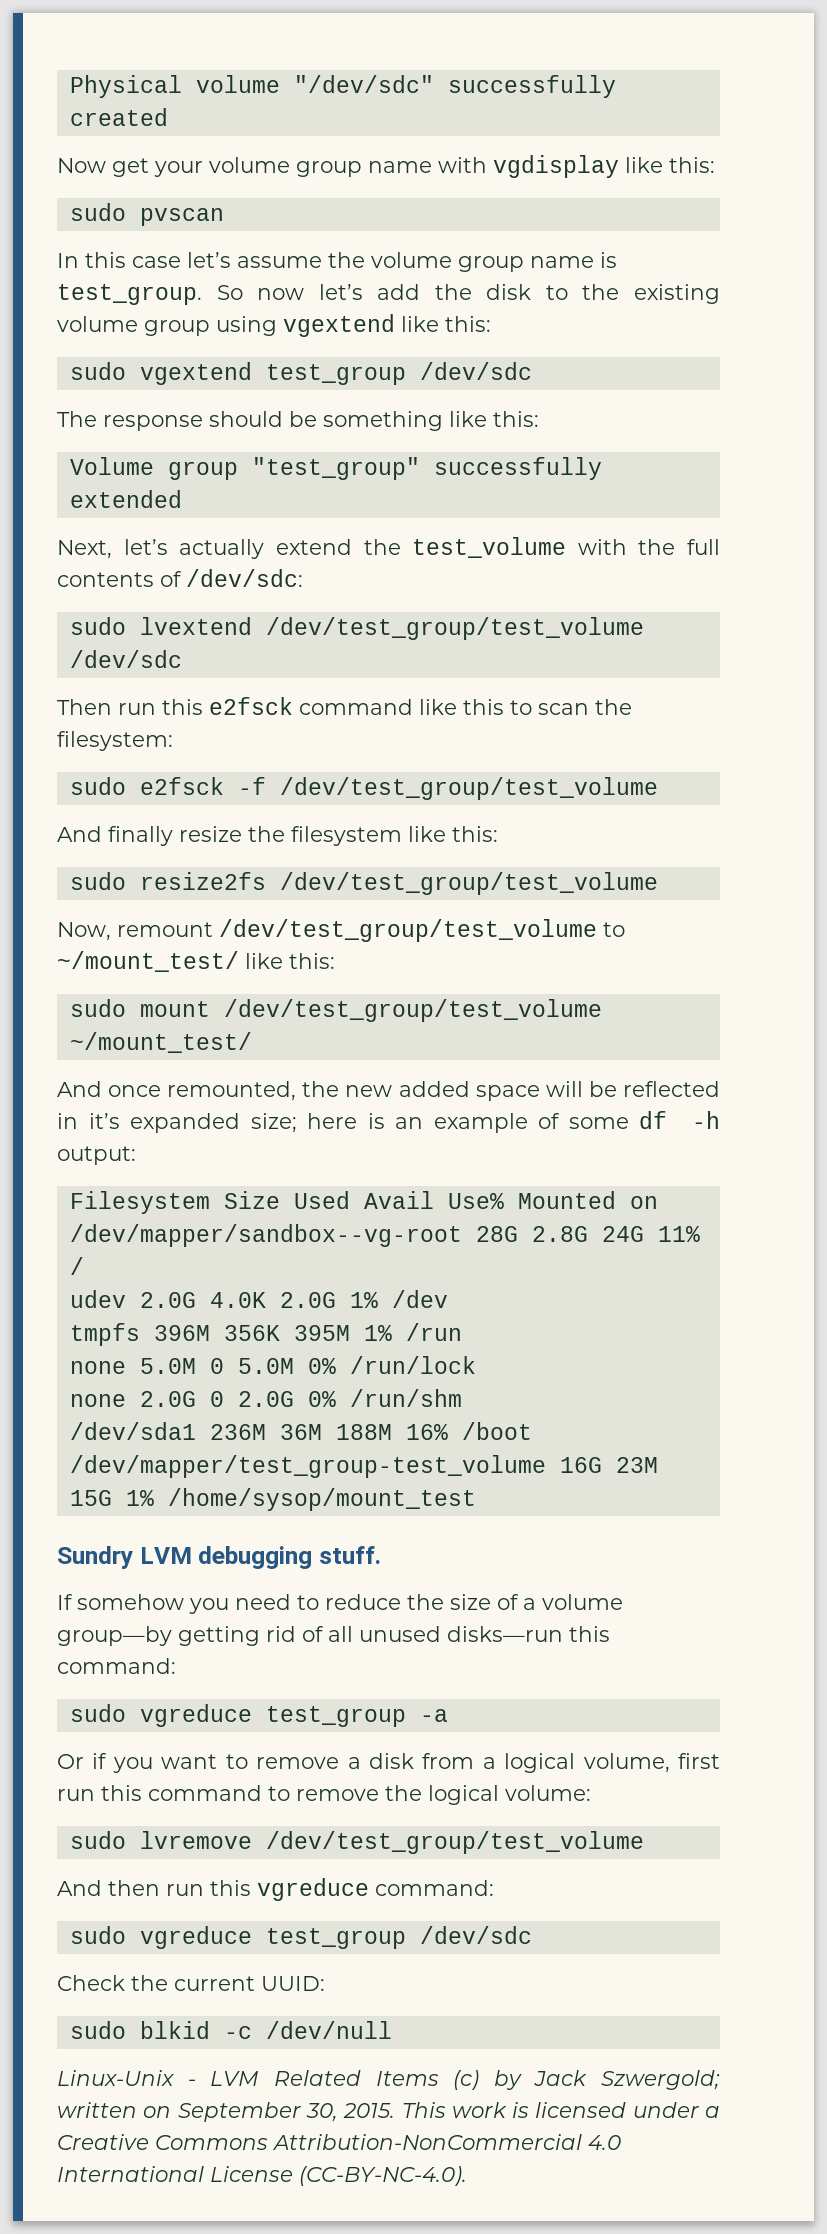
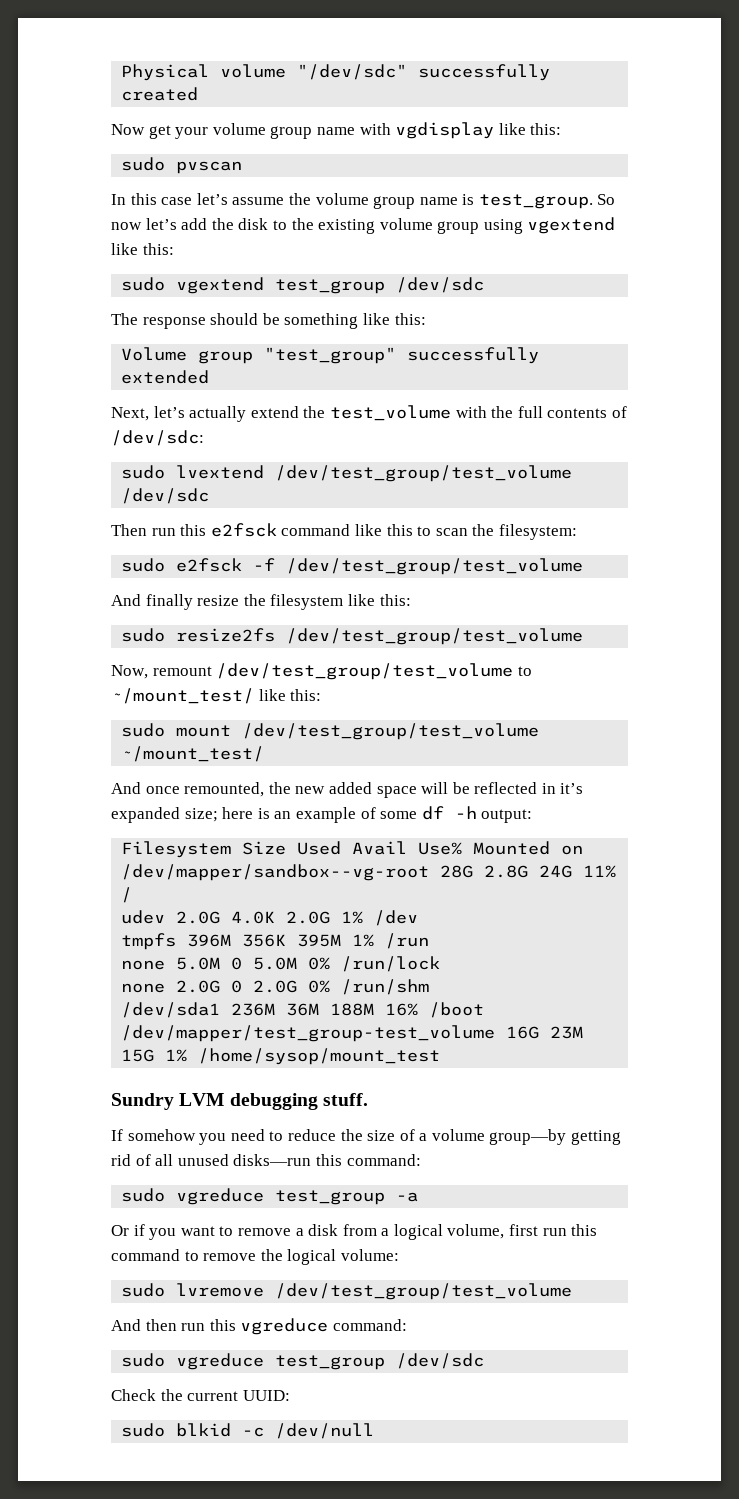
[57,2070,720,2090] [57,2102,720,2122] [57,2134,621,2150] [57,2166,467,2186] // Linux-Unix - LVM Related Items (c) by Jack Szwergold; written on September 30, 2015. This work is licensed under a Creative Commons Attribution-NonCommercial 4.0 International License (CC-BY-NC-4.0). -> (375, 1431) none

